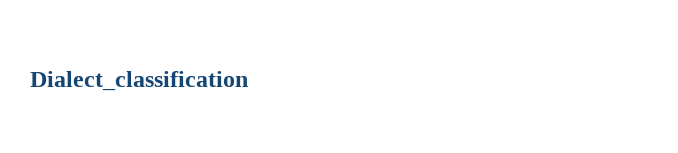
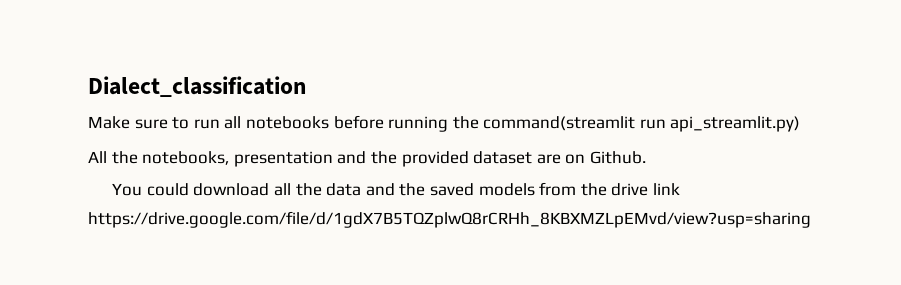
(248, 81) none -> [88,115,801,132] [88,151,646,167] [112,182,680,196] [88,211,811,228] // Make sure to run all notebooks before running the command(streamlit run api_streamlit.py) // All the notebooks, presentation and the provided dataset are on Github. // You could download all the data and the saved models from the drive link https://drive.google.com/file/d/1gdX7B5TQZplwQ8rCRHh_8KBXMZLpEMvd/view?usp=sharing

